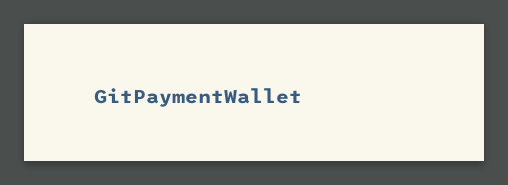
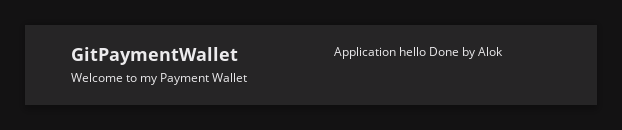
(302, 97) none -> [71,73,248,85] [334,47,504,59] // Welcome to my Payment Wallet Application hello Done by Alok

